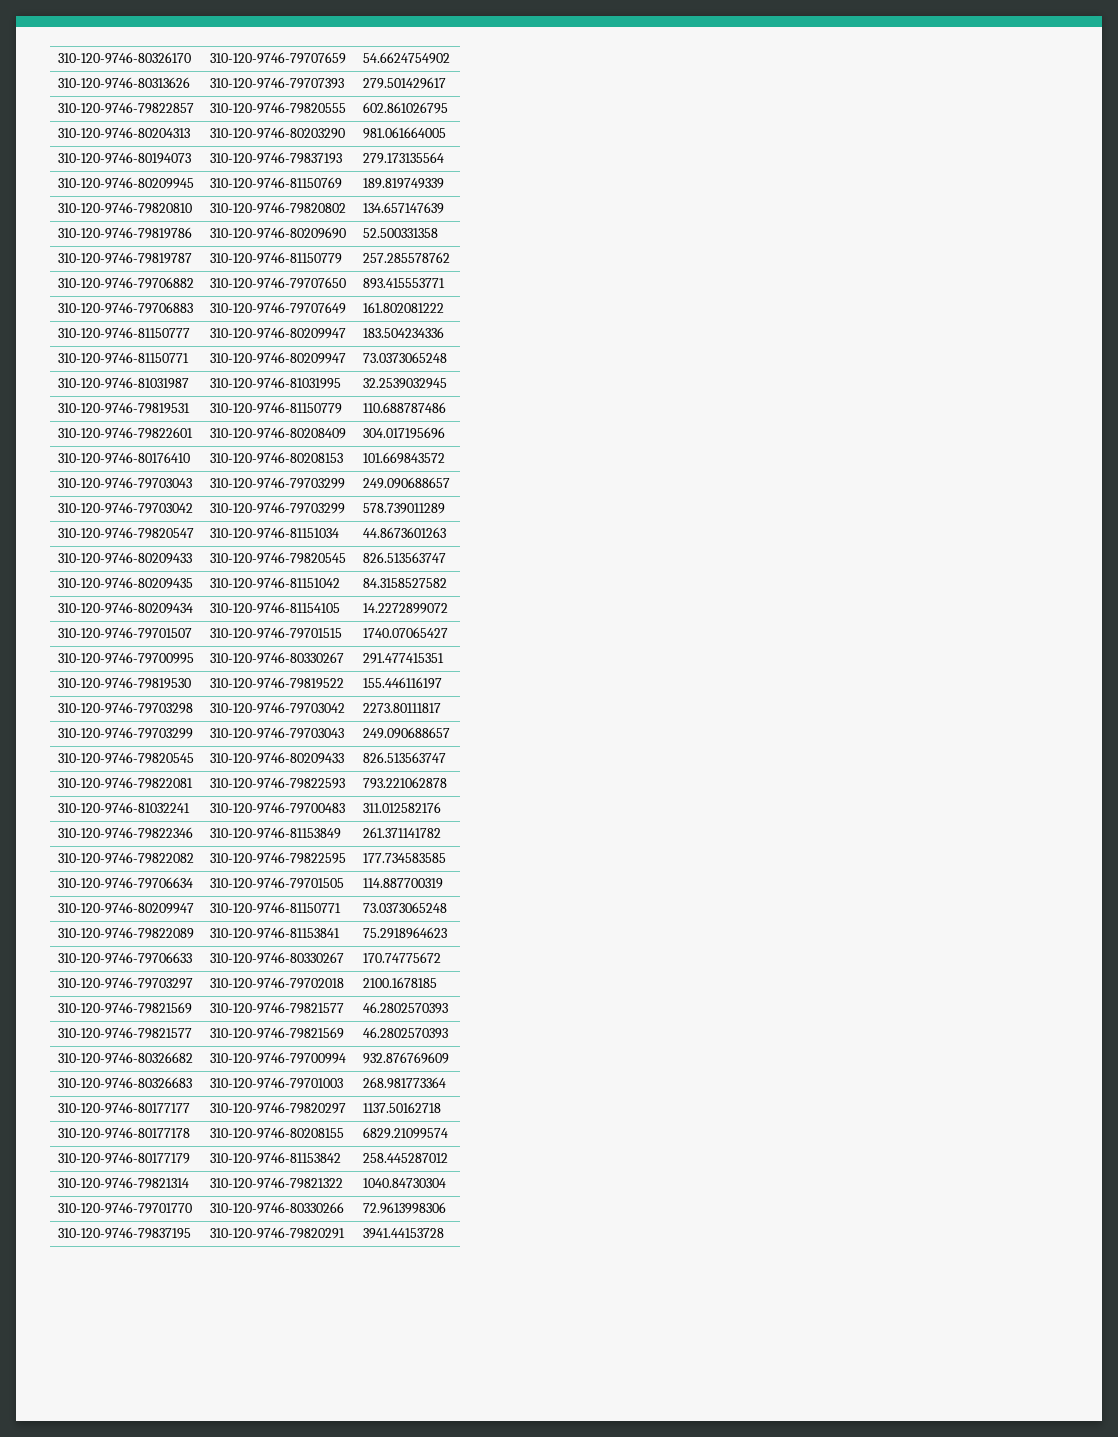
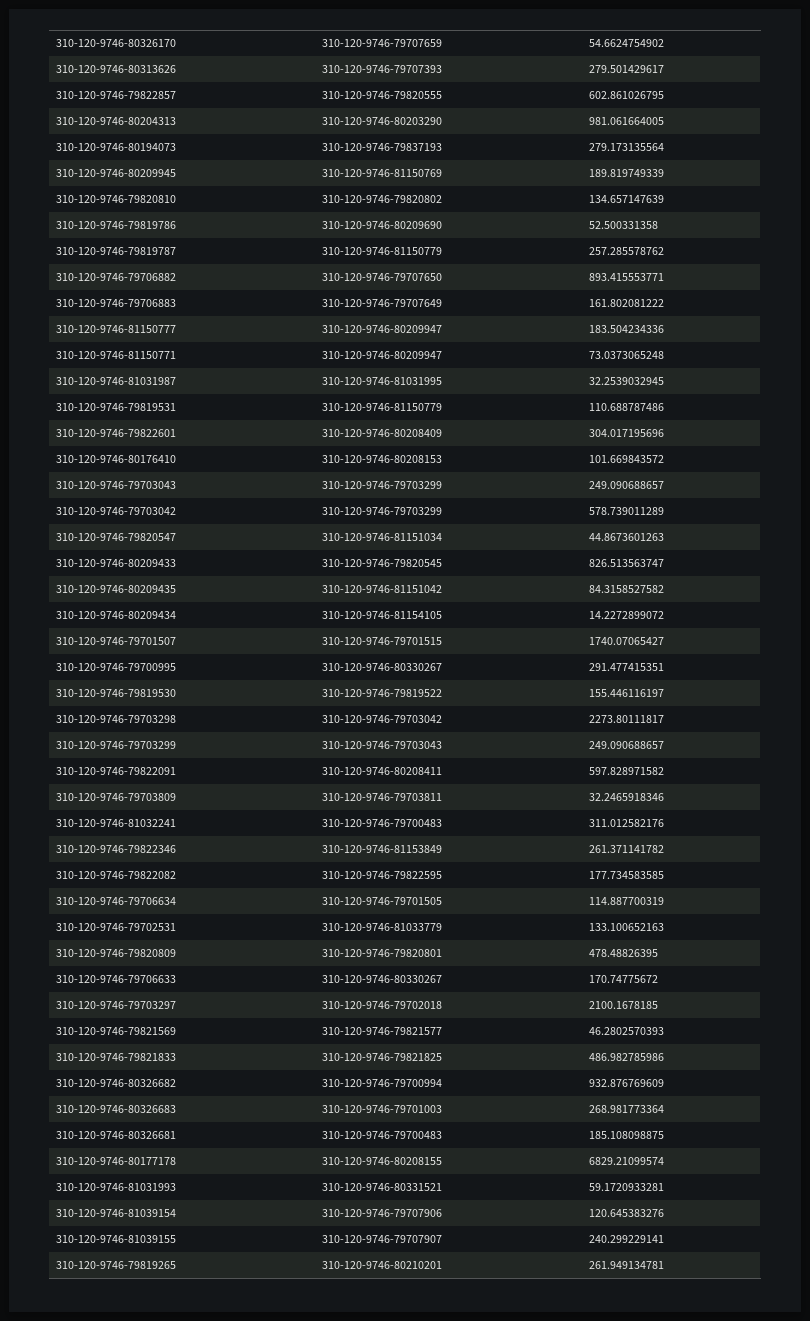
[57,752,194,764] [209,752,344,764] [362,752,446,763] [57,777,193,789] [209,777,345,789] [362,777,447,789] 310-120-9746-79820545 | 310-120-9746-80209433 | 826.513563747 // 310-120-9746-79822081 | 310-120-9746-79822593 | 793.221062878 -> [56,767,177,775] [322,767,443,775] [589,767,665,775] [56,793,177,801] [322,793,443,801] [589,793,665,801] 310-120-9746-79822091 | 310-120-9746-80208411 | 597.828971582 // 310-120-9746-79703809 | 310-120-9746-79703811 | 32.2465918346
[57,902,194,914] [209,902,341,914] [362,902,447,913] [57,927,194,939] [209,927,340,939] [362,927,447,939] 310-120-9746-80209947 | 310-120-9746-81150771 | 73.0373065248 // 310-120-9746-79822089 | 310-120-9746-81153841 | 75.2918964623 -> [56,923,177,931] [322,923,443,931] [589,923,665,931] [56,949,177,957] [322,949,443,957] [589,949,659,957] 310-120-9746-79702531 | 310-120-9746-81033779 | 133.100652163 // 310-120-9746-79820809 | 310-120-9746-79820801 | 478.48826395
[57,1027,192,1039] [209,1027,344,1039] [362,1027,448,1039] 310-120-9746-79821577 | 310-120-9746-79821569 | 46.2802570393 -> [56,1053,177,1061] [322,1053,443,1061] [589,1053,665,1061] 310-120-9746-79821833 | 310-120-9746-79821825 | 486.982785986
[57,1102,190,1114] [209,1102,346,1114] [362,1102,441,1113] 310-120-9746-80177177 | 310-120-9746-79820297 | 1137.50162718 -> [56,1131,177,1139] [322,1131,443,1139] [589,1131,665,1139] 310-120-9746-80326681 | 310-120-9746-79700483 | 185.108098875
[57,1152,190,1164] [209,1152,341,1164] [362,1153,448,1163] [57,1177,189,1189] [209,1177,343,1189] [362,1178,446,1188] [57,1202,192,1214] [209,1202,344,1214] [362,1202,446,1214] [57,1227,191,1239] [209,1227,345,1239] [362,1228,444,1239] 310-120-9746-80177179 | 310-120-9746-81153842 | 258.445287012 // 310-120-9746-79821314 | 310-120-9746-79821322 | 1040.84730304 // 310-120-9746-79701770 | 310-120-9746-80330266 | 72.9613998306 // 310-120-9746-79837195 | 310-120-9746-79820291 | 3941.44153728 -> [56,1183,177,1191] [322,1183,443,1191] [589,1183,665,1191] [56,1209,177,1217] [322,1209,443,1217] [589,1209,665,1217] [56,1235,177,1243] [322,1235,443,1243] [589,1235,665,1243] [56,1261,177,1269] [322,1261,443,1269] [589,1261,665,1269] 310-120-9746-81031993 | 310-120-9746-80331521 | 59.1720933281 // 310-120-9746-81039154 | 310-120-9746-79707906 | 120.645383276 // 310-120-9746-81039155 | 310-120-9746-79707907 | 240.299229141 // 310-120-9746-79819265 | 310-120-9746-80210201 | 261.949134781

